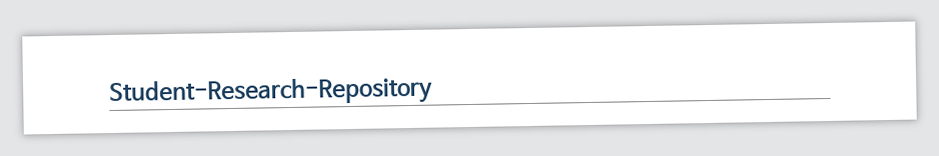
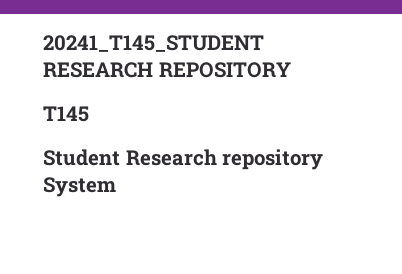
[109,76,433,109] Student-Research-Repository -> [43,35,264,52] [43,62,291,78] [43,106,89,122] [43,149,324,170] [43,177,116,197] 20241_T145_STUDENT RESEARCH REPOSITORY // T145 // Student Research repository System

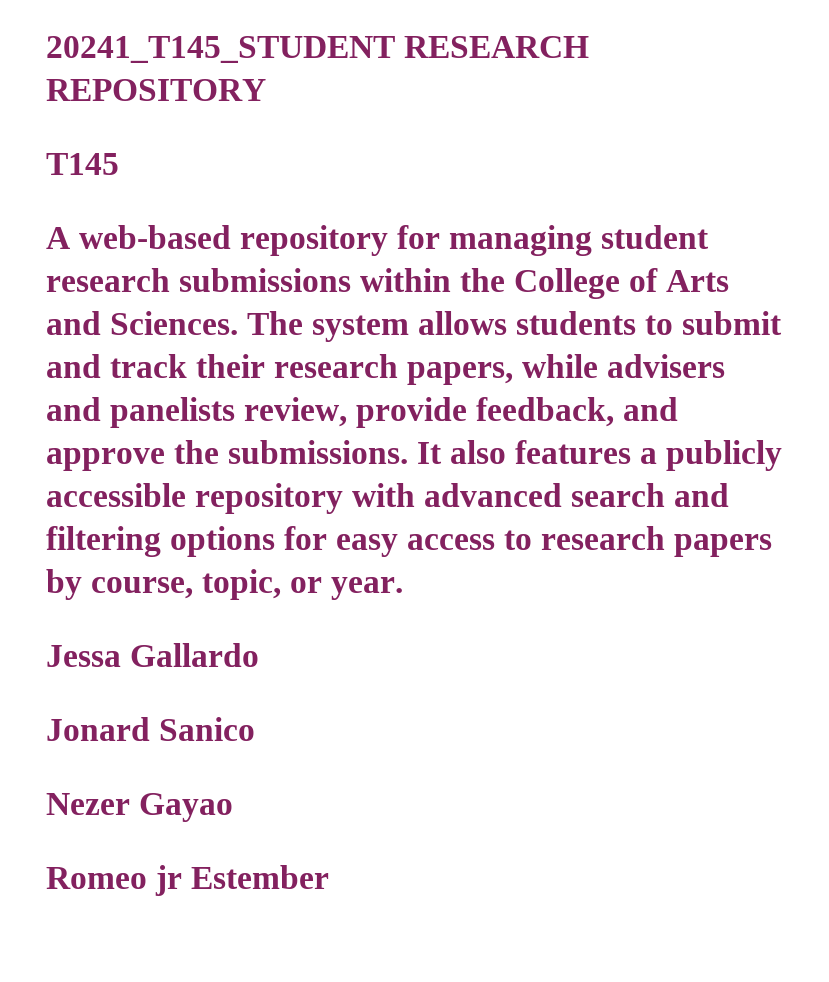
[43,149,324,170] [43,177,116,197] Student Research repository System -> [46,225,710,256] [46,268,730,299] [46,311,783,342] [46,354,726,385] [46,397,679,428] [46,440,783,471] [46,483,730,514] [46,526,773,557] [46,569,404,600] [46,643,260,667] [46,717,256,741] [46,793,234,822] [46,865,330,896] A web-based repository for managing student research submissions within the College of Arts and Sciences. The system allows students to submit and track their research papers, while advisers and panelists review, provide feedback, and approve the submissions. It also features a publicly accessible repository with advanced search and filtering options for easy access to research papers by course, topic, or year. // Jessa Gallardo // Jonard Sanico // Nezer Gayao // Romeo jr Estember

